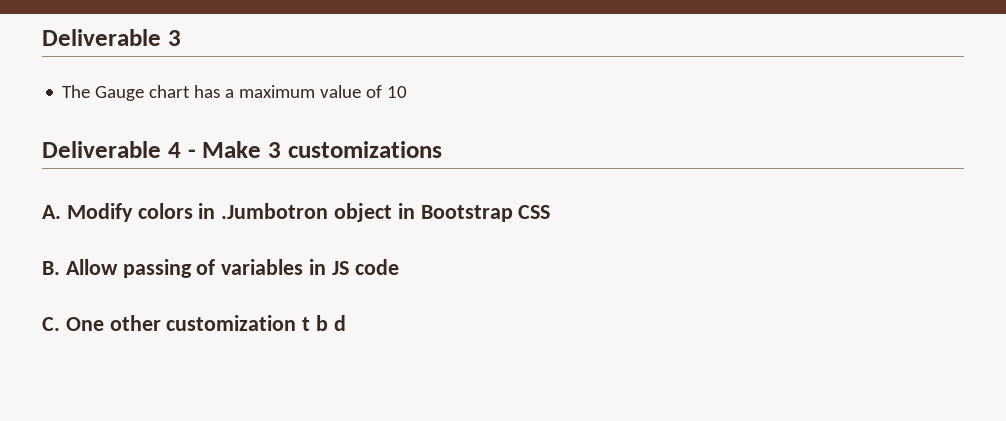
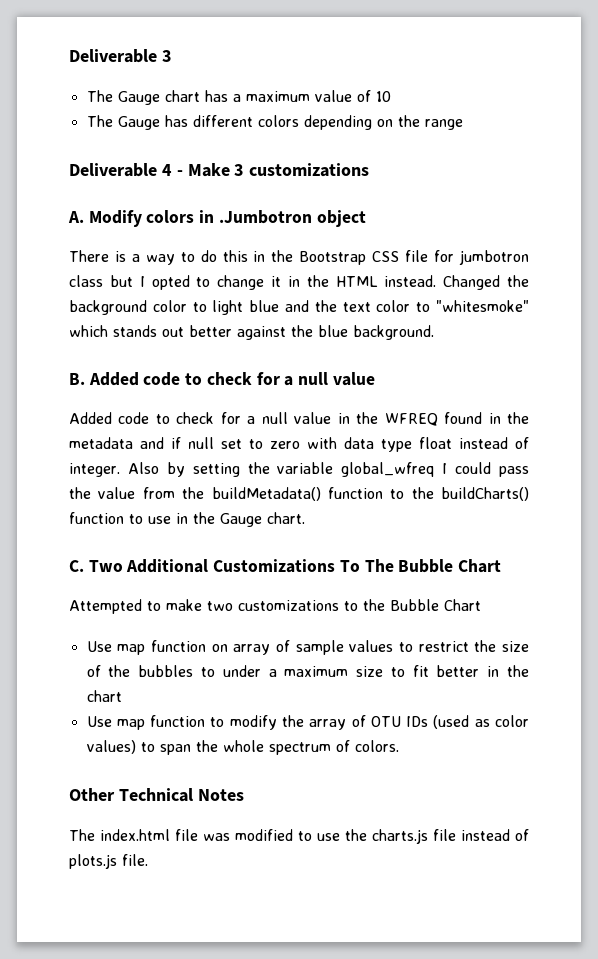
(408, 92) none -> [86,115,463,130] // The Gauge has different colors depending on the range
[397,203,551,222] [42,259,399,278] [42,315,346,331] in Bootstrap CSS // B. Allow passing of variables in JS code // C. One other customization t b d -> [69,250,529,265] [69,275,529,290] [69,300,530,315] [69,325,434,340] [69,372,375,386] [69,412,529,426] [69,437,529,452] [69,462,530,477] [69,487,529,501] [69,512,305,527] [69,559,502,573] [69,599,481,614] [86,640,529,655] [86,665,529,677] [86,690,122,702] [86,715,529,730] [86,740,399,755] [69,788,244,802] [69,829,529,844] [69,854,148,869] // There is a way to do this in the Bootstrap CSS file for jumbotron class but I opted to change it in the HTML instead. Changed the background color to light blue and the text color to "whitesmoke" which stands out better against the blue background. // B. Added code to check for a null value // Added code to check for a null value in the WFREQ found in the metadata and if null set to zero with data type float instead of integer. Also by setting the variable global_wfreq I could pass the value from the buildMetadata() function to the buildCharts() function to use in the Gauge chart. // C. Two Additional Customizations To The Bubble Chart // Attempted to make two customizations to the Bubble Chart // Use map function on array of sample values to restrict the size of the bubbles to under a maximum size to fit better in the chart // Use map function to modify the array of OTU IDs (used as color values) to span the whole spectrum of colors. // Other Technical Notes // The index.html file was modified to use the charts.js file instead of plots.js file.

